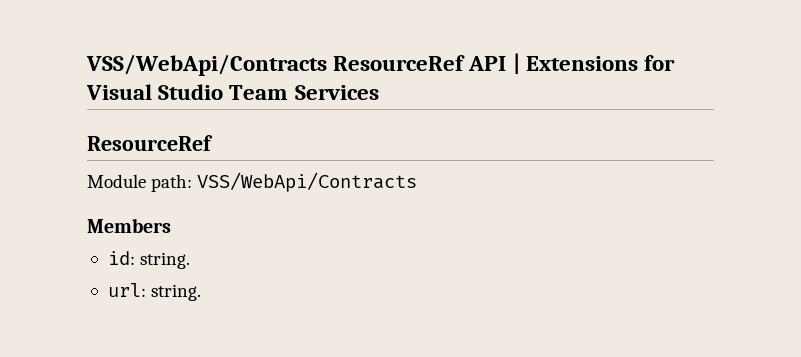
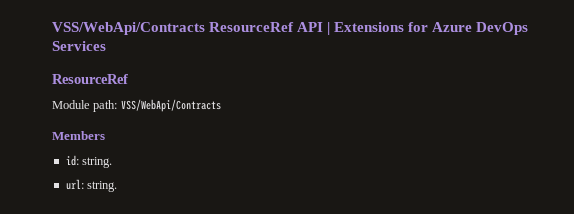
[86,84,289,100] Visual Studio Team -> [432,22,529,35] Azure DevOps

